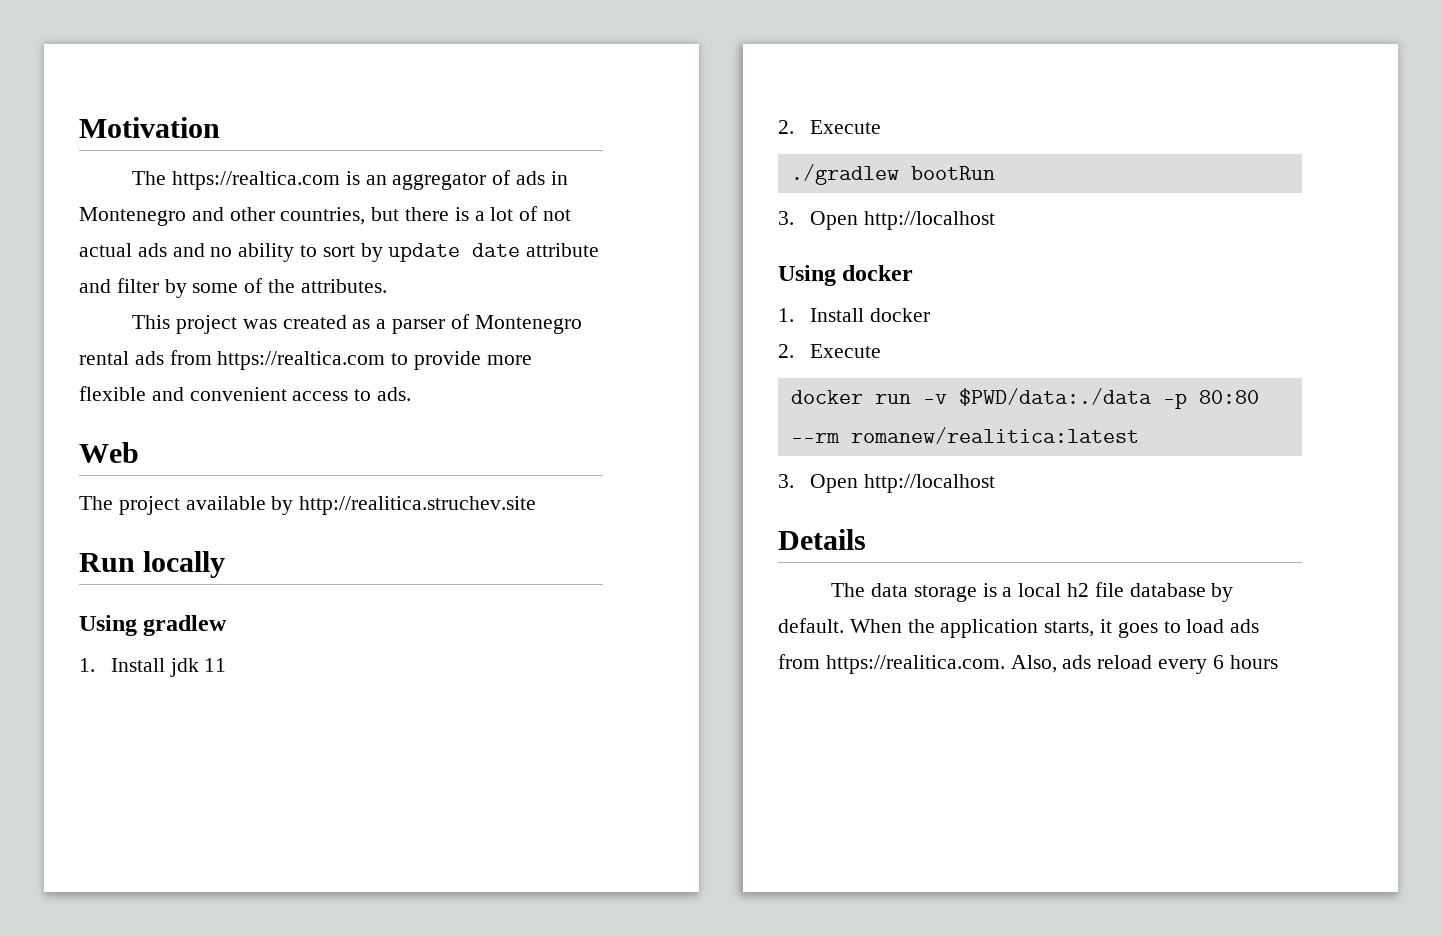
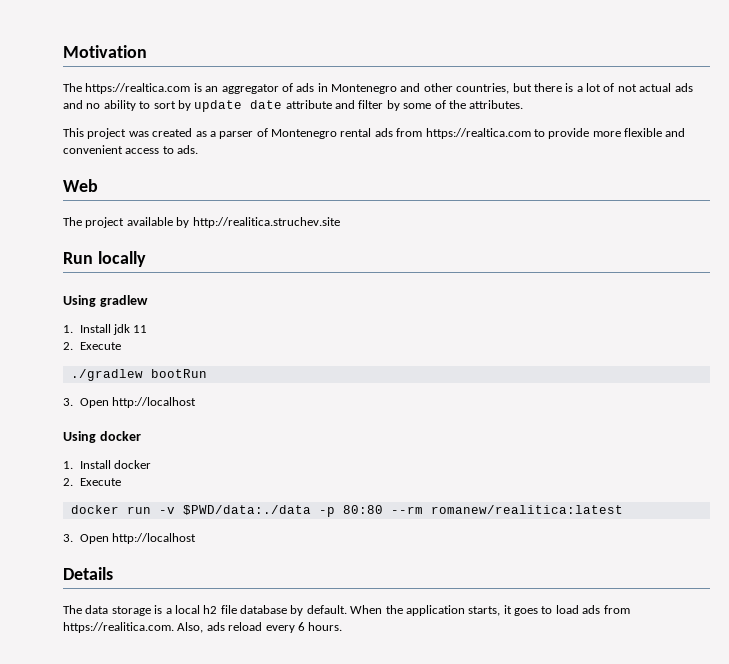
[1229,655,1278,669] hours -> [308,622,343,631] hours.

